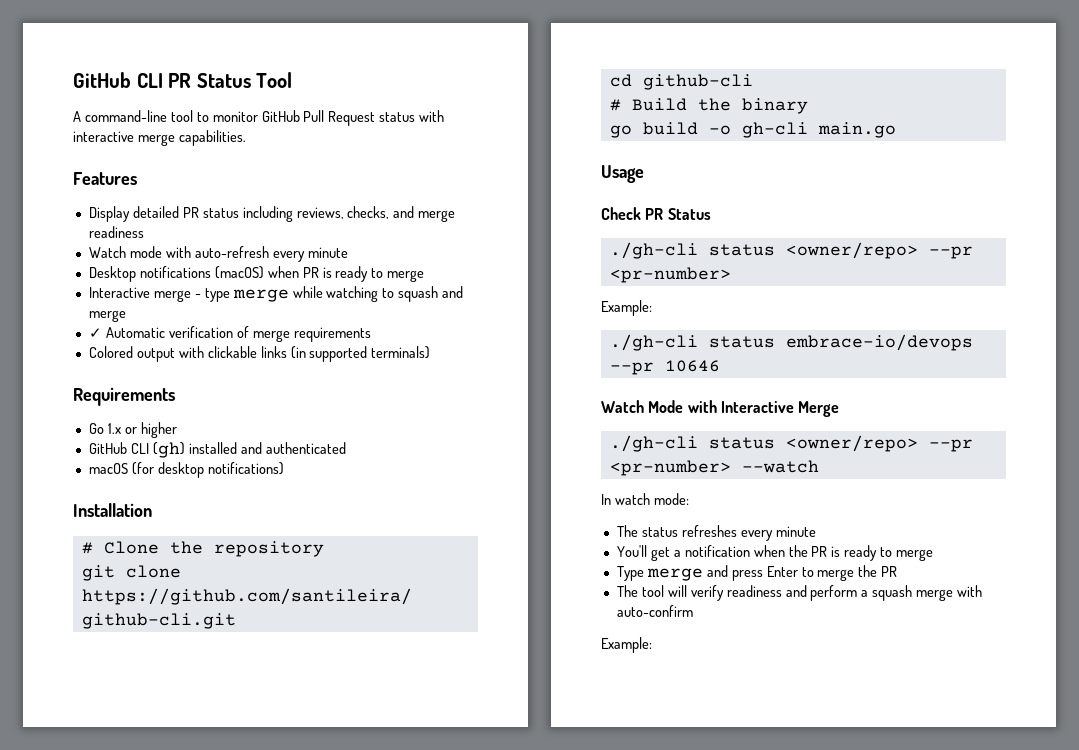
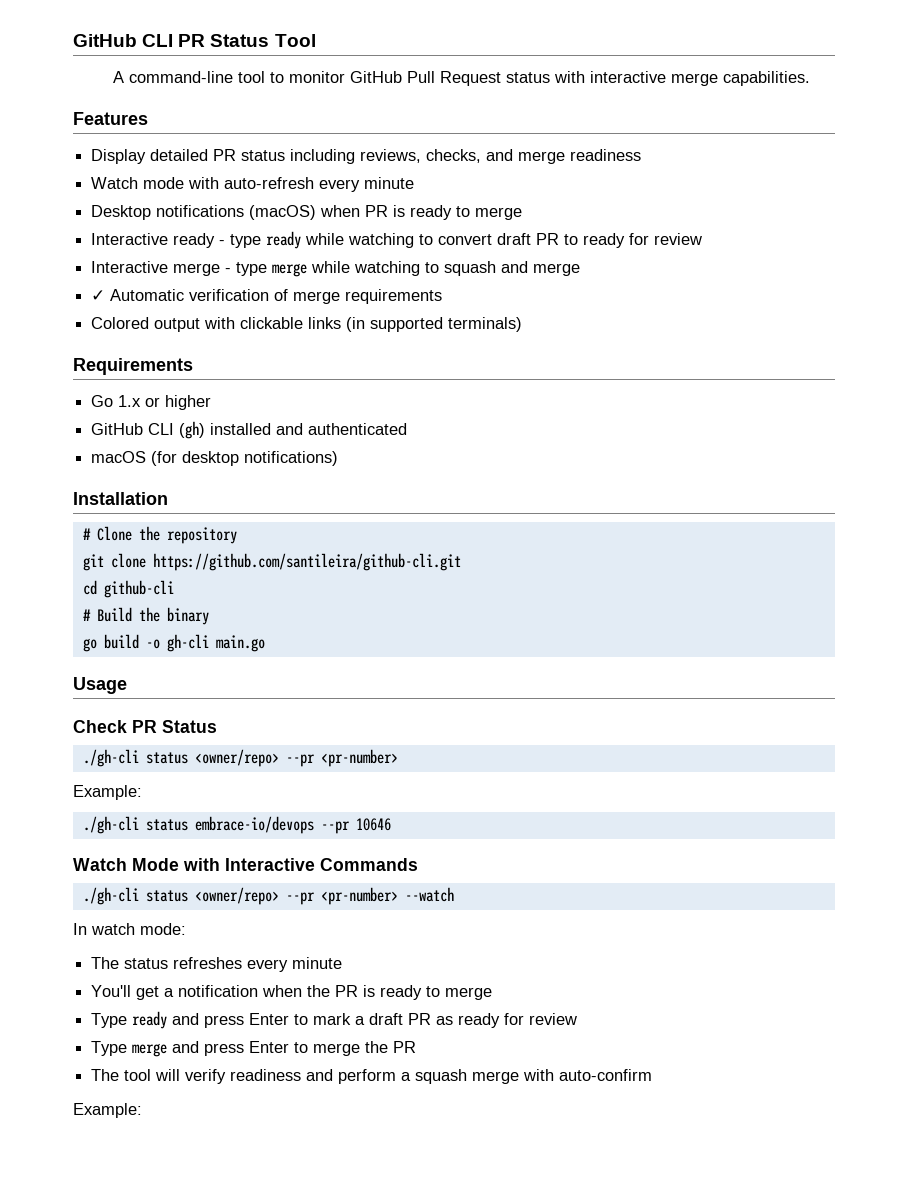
(425, 276) none -> [91,231,703,249] // Interactive ready - type ready while watching to convert draft PR to ready for review
[798,401,840,417] Merge -> [320,858,418,871] Commands
(934, 555) none -> [91,1011,578,1029] // Type ready and press Enter to mark a draft PR as ready for review

